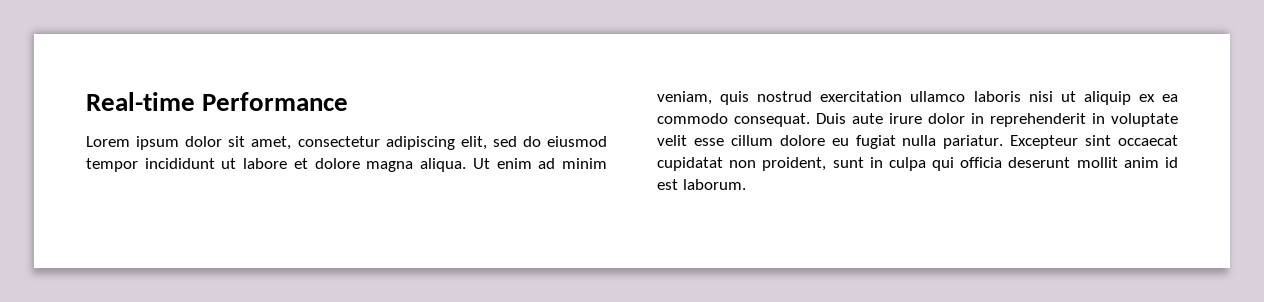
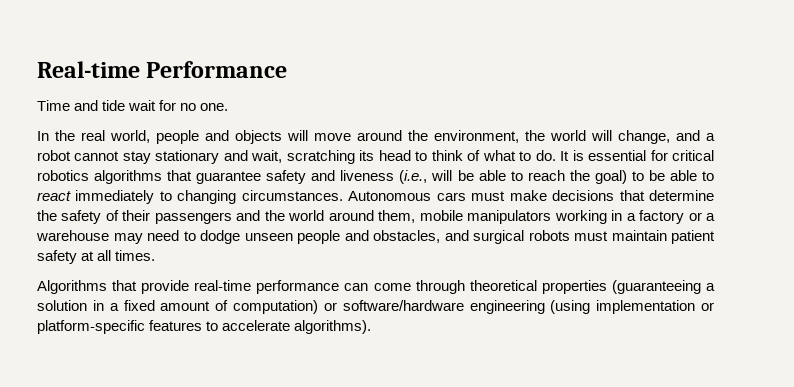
[86,136,608,150] [86,158,608,172] [657,91,1178,105] [657,113,1178,127] [657,135,1178,149] [657,157,1178,171] [657,179,746,190] Lorem ipsum dolor sit amet, consectetur adipiscing elit, sed do eiusmod tempor incididunt ut labore et dolore magna aliqua. Ut enim ad minim veniam, quis nostrud exercitation ullamco laboris nisi ut aliquip ex ea commodo consequat. Duis aute irure dolor in reprehenderit in voluptate velit esse cillum dolore eu fugiat nulla pariatur. Excepteur sint occaecat cupidatat non proident, sunt in culpa qui officia deserunt mollit anim id est laborum. -> [37,100,229,111] [37,130,715,144] [37,150,715,164] [37,170,714,184] [37,190,715,204] [37,210,716,224] [36,230,715,244] [37,250,156,264] [37,280,716,294] [37,300,714,314] [37,320,372,334] Time and tide wait for no one. // In the real world, people and objects will move around the environment, the world will change, and a robot cannot stay stationary and wait, scratching its head to think of what to do. It is essential for critical robotics algorithms that guarantee safety and liveness (i.e., will be able to reach the goal) to be able to react immediately to changing circumstances. Autonomous cars must make decisions that determine the safety of their passengers and the world around them, mobile manipulators working in a factory or a warehouse may need to dodge unseen people and obstacles, and surgical robots must maintain patient safety at all times. // Algorithms that provide real-time performance can come through theoretical properties (guaranteeing a solution in a fixed amount of computation) or software/hardware engineering (using implementation or platform-specific features to accelerate algorithms).

